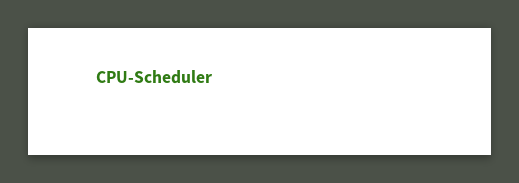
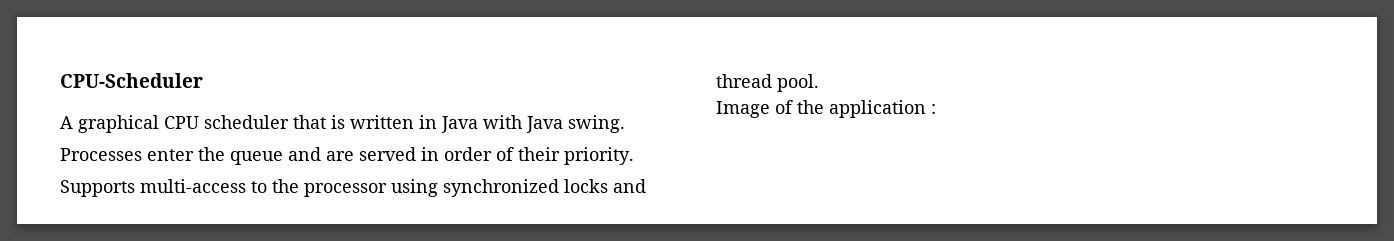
(212, 77) none -> [60,115,625,133] [60,147,634,165] [60,179,646,197] [716,74,819,92] [716,100,936,118] // A graphical CPU scheduler that is written in Java with Java swing. // Processes enter the queue and are served in order of their priority. // Supports multi-access to the processor using synchronized locks and thread pool. // Image of the application :

